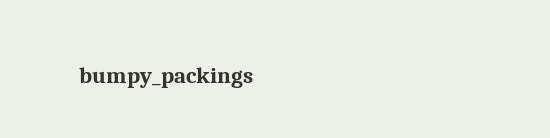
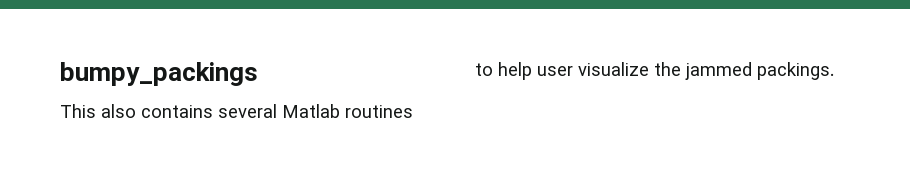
(253, 77) none -> [60,104,413,118] [475,62,834,80] // This also contains several Matlab routines to help user visualize the jammed packings.

